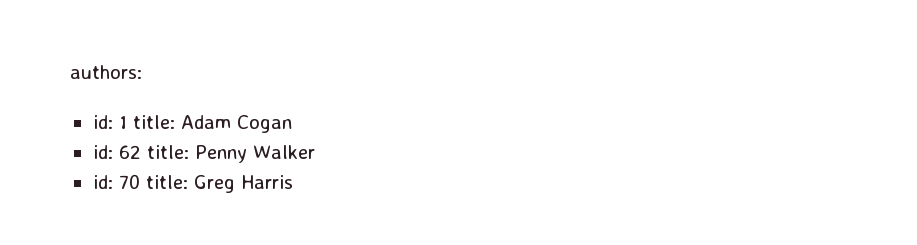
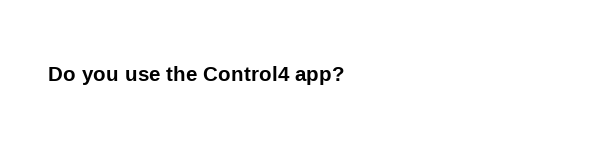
[70,65,142,79] [92,115,292,133] [92,145,315,163] [92,174,293,193] authors: // id: 1 title: Adam Cogan // id: 62 title: Penny Walker // id: 70 title: Greg Harris -> [48,66,345,85] Do you use the Control4 app?

